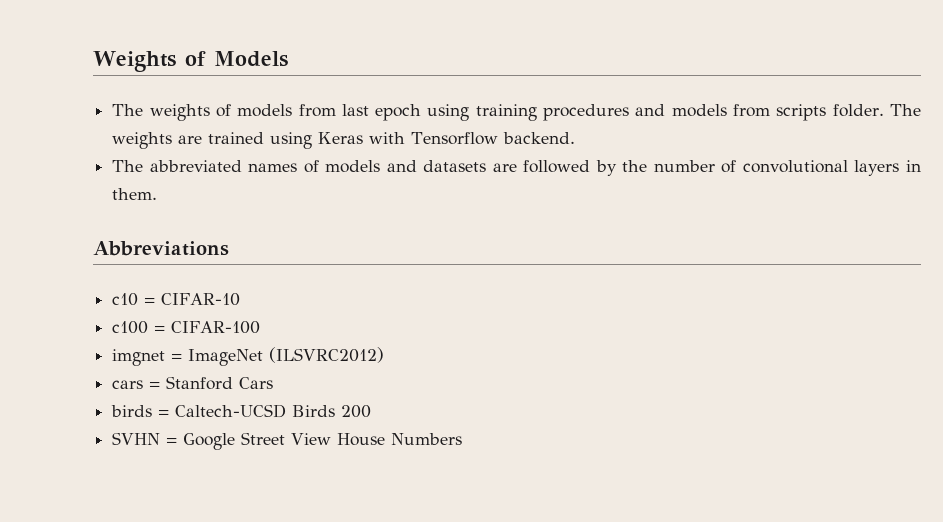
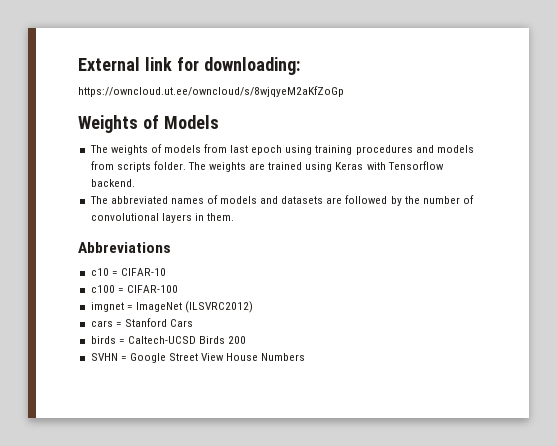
(93, 61) none -> [78,57,300,75] [78,86,344,97] External link for downloading: // https://owncloud.ut.ee/owncloud/s/8wjqyeM2aKfZoGp //

